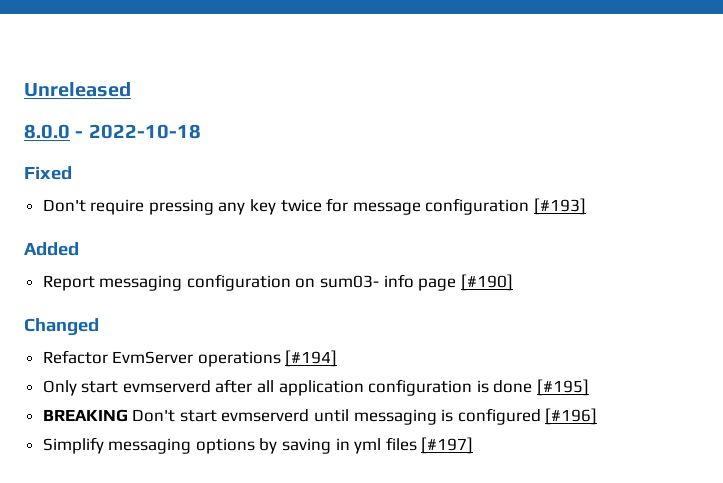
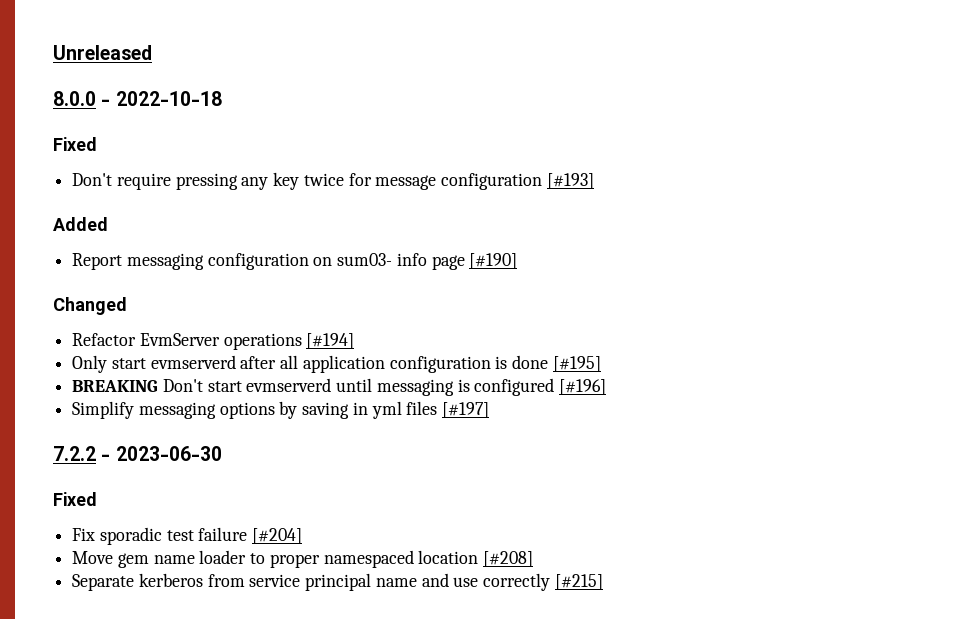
(474, 445) none -> [53,446,222,461] [53,492,97,506] [72,527,303,545] [72,550,534,568] [72,573,603,591] // 7.2.2 - 2023-06-30 // Fixed // Fix sporadic test failure [#204] // Move gem name loader to proper namespaced location [#208] // Separate kerberos from service principal name and use correctly [#215]

